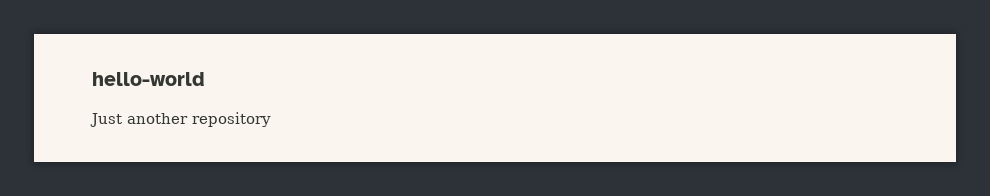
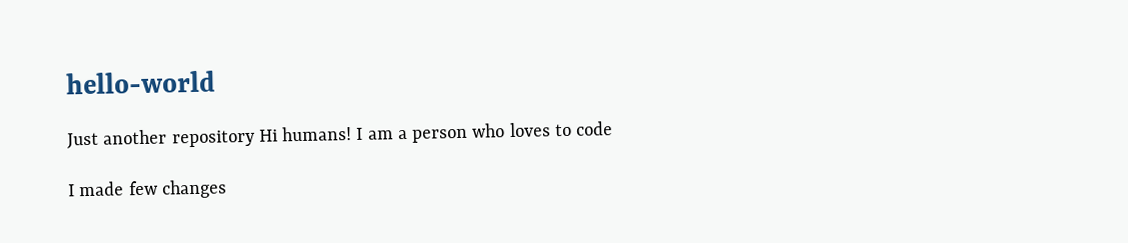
(271, 119) none -> [258,121,614,143] [68,179,227,199] Hi humans! I am a person who loves to code // I made few changes

